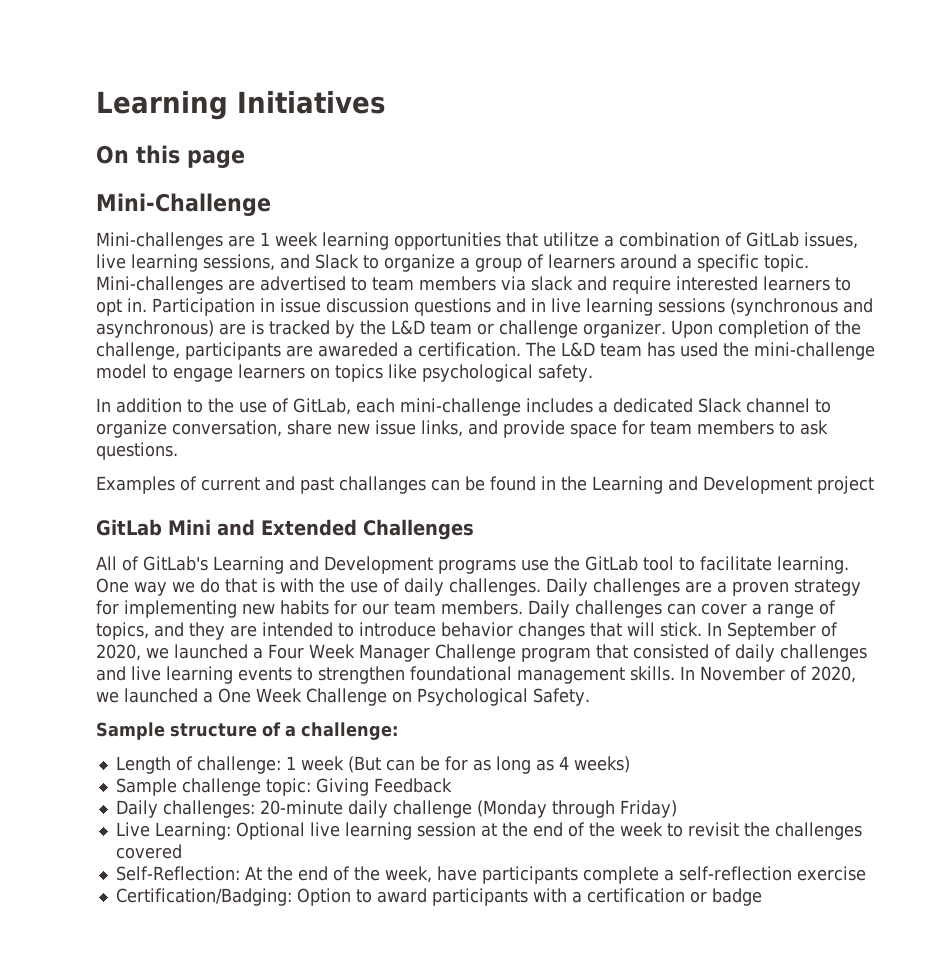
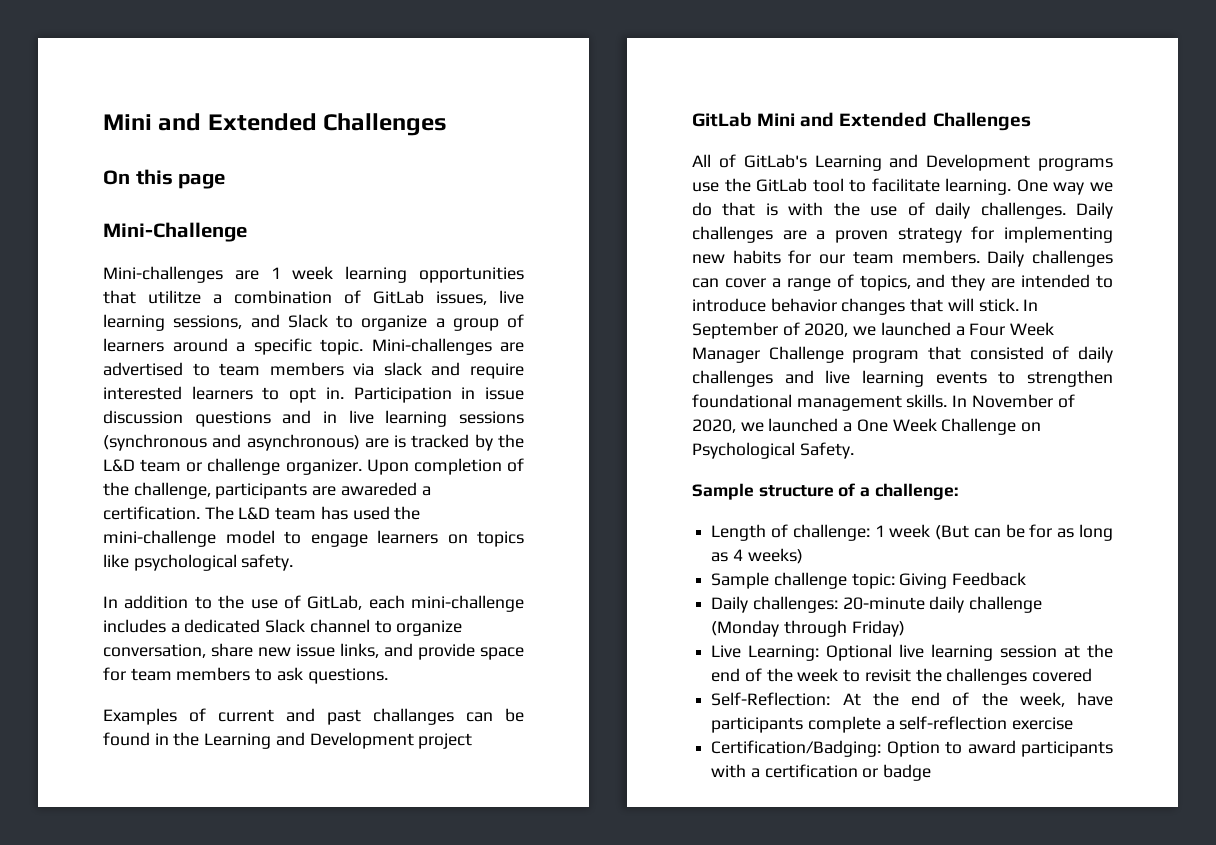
[96,90,386,120] Learning Initiatives -> [103,113,448,136] Mini and Extended Challenges

